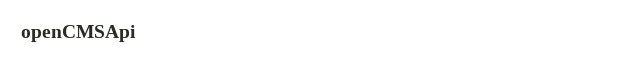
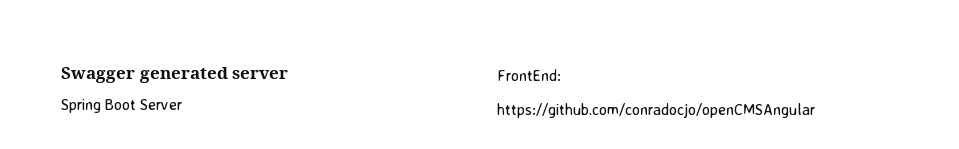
[21,25,136,42] openCMSApi -> [61,67,289,83] [61,99,183,113] [497,69,561,81] [497,103,815,118] Swagger generated server // Spring Boot Server // FrontEnd: // https://github.com/conradocjo/openCMSAngular

